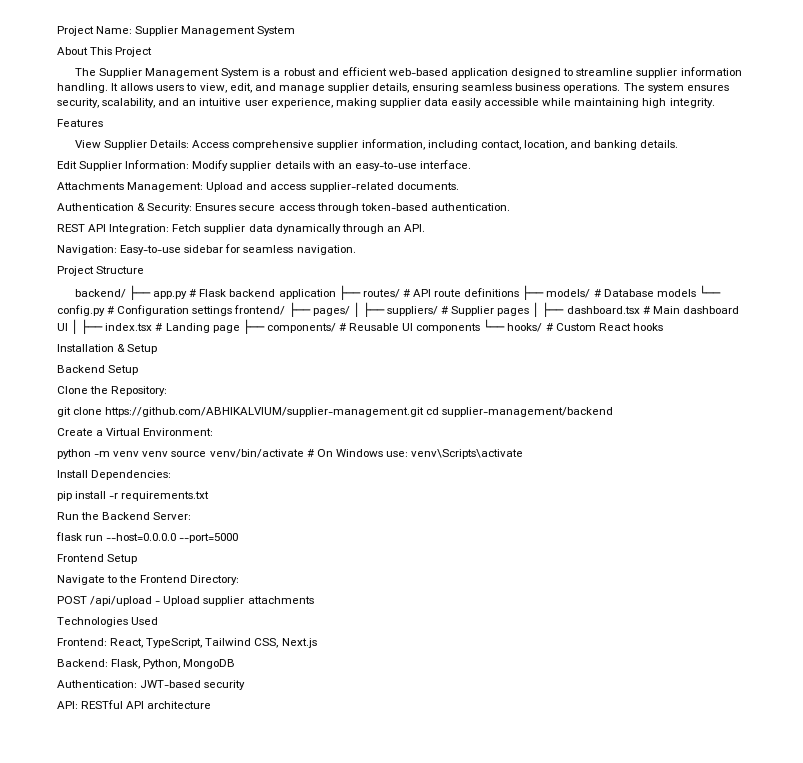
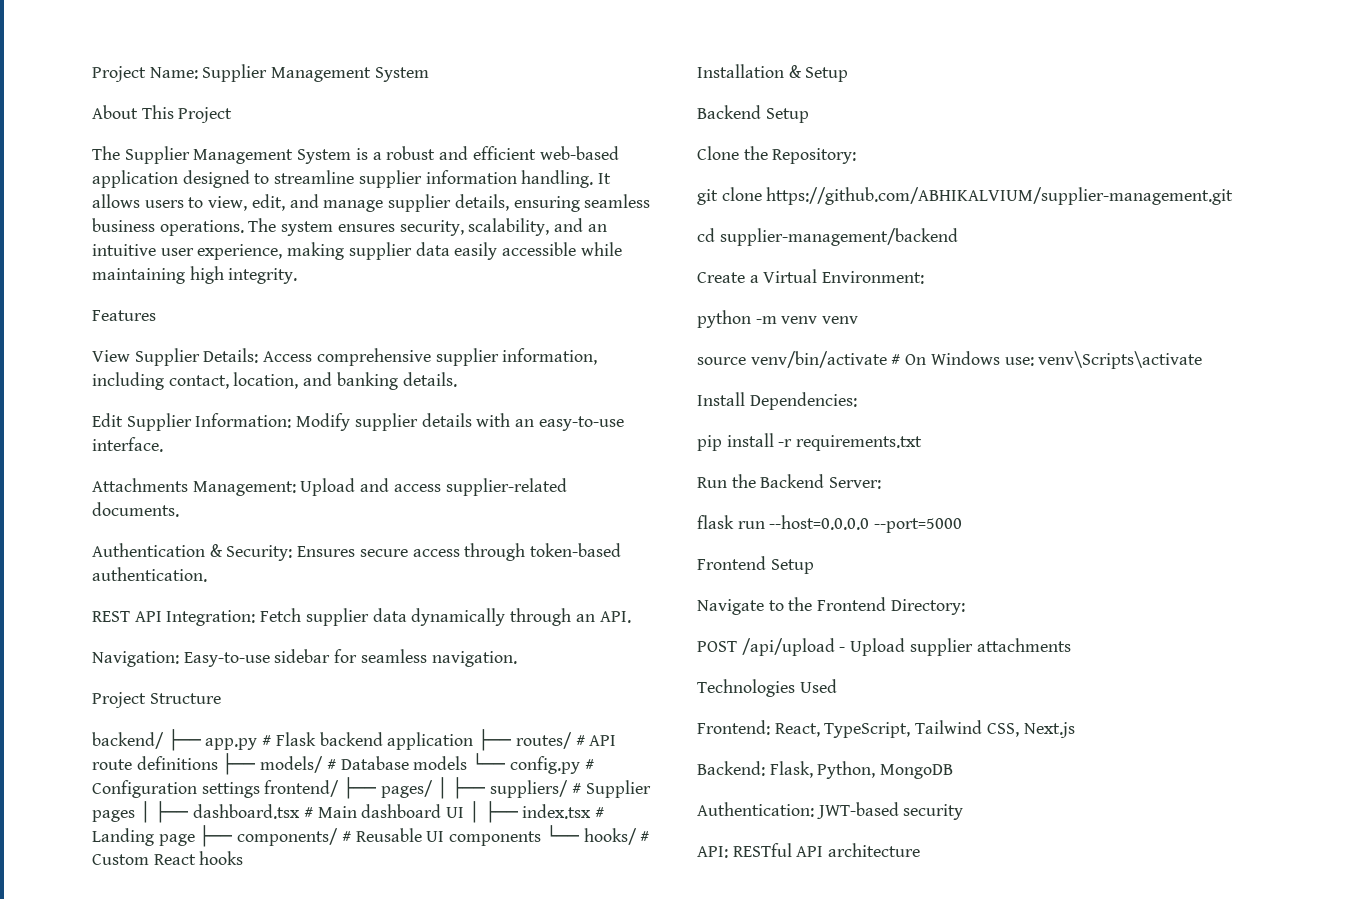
(425, 412) none -> (1234, 196) //
(169, 454) none -> (859, 320) //

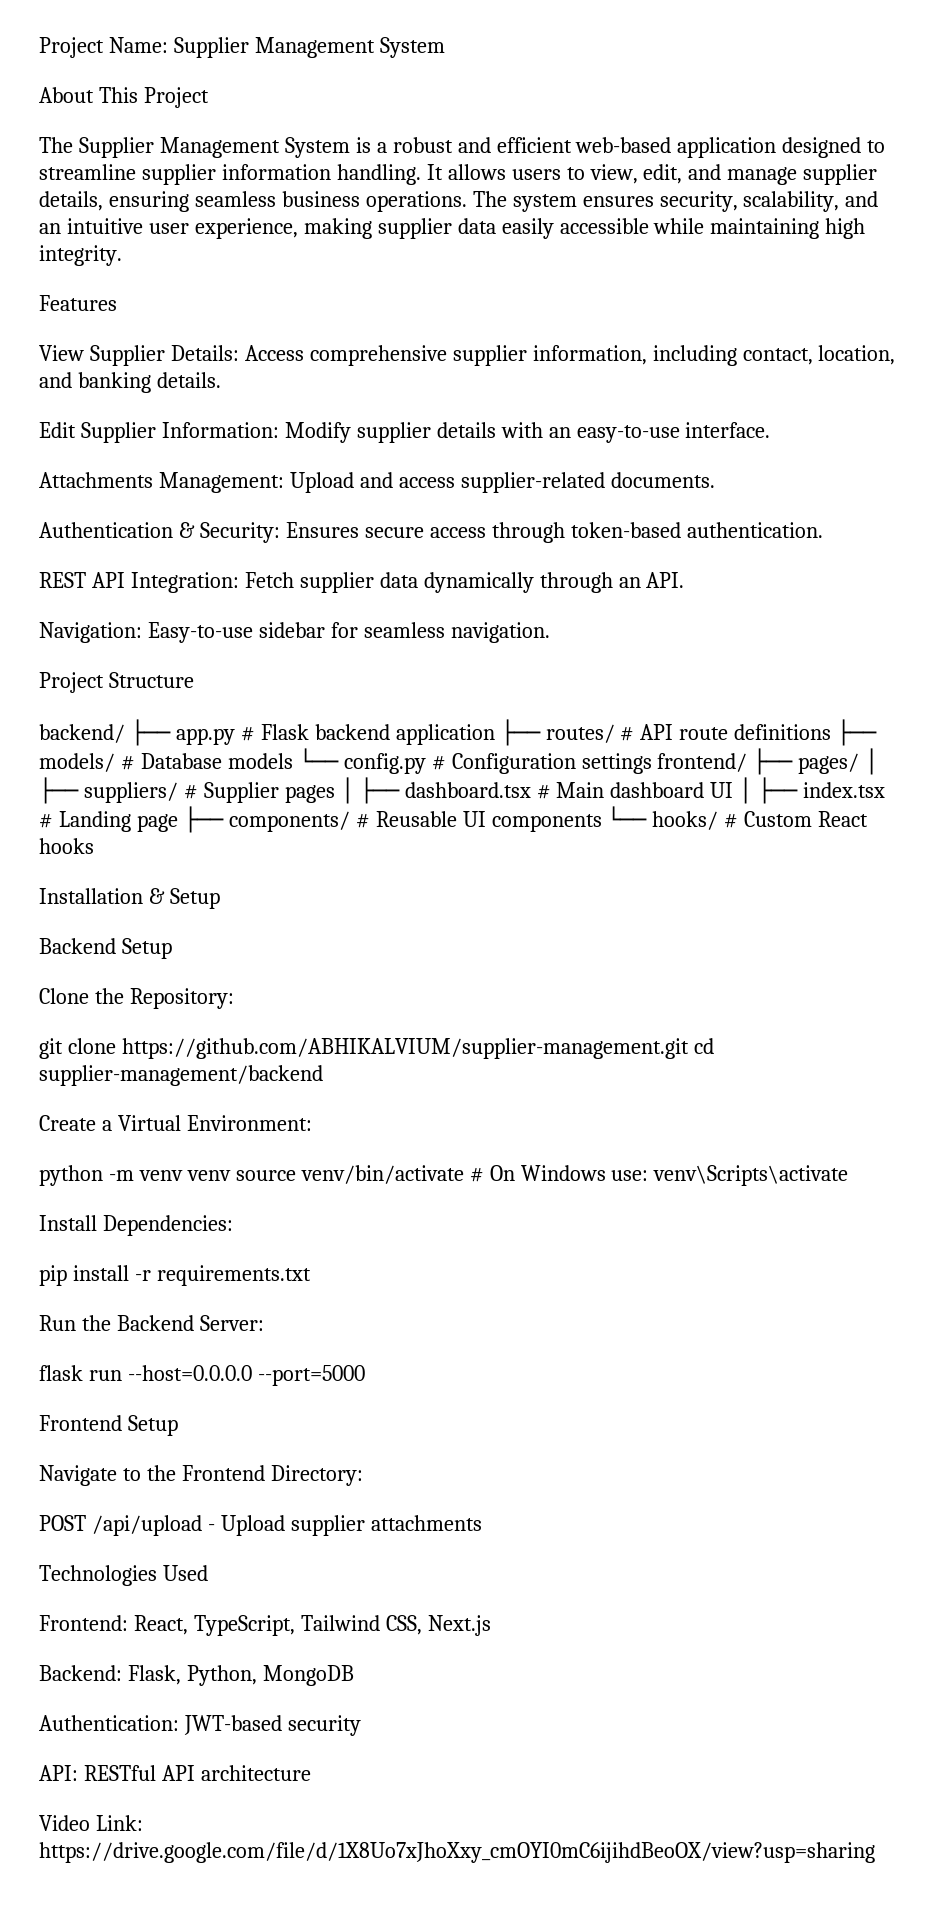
(1234, 196) // -> (689, 1048) none
(859, 320) // -> (231, 1175) none
(921, 850) none -> [39,1815,143,1831] [39,1842,875,1863] // Video Link: https://drive.google.com/file/d/1X8Uo7xJhoXxy_cmOYI0mC6ijihdBeoOX/view?usp=sharing

